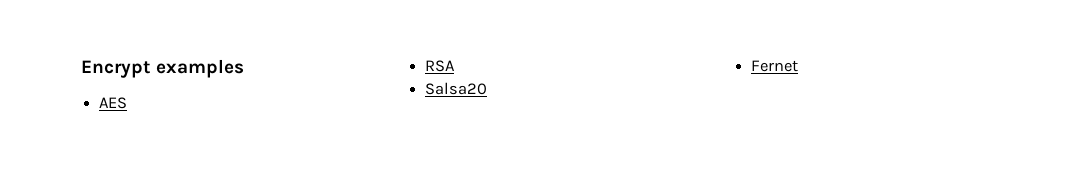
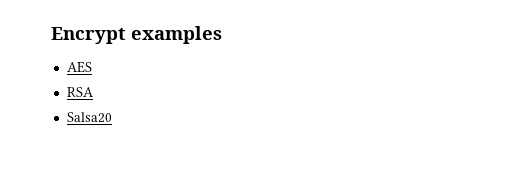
[751,60,799,72] // Fernet -> (112, 117) none

